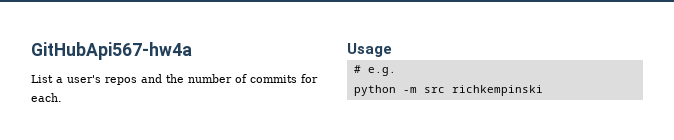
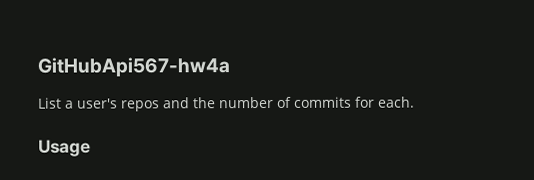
[353,65,396,76] [353,85,543,96] // # e.g. // python -m src richkempinski -> (91, 148) none

